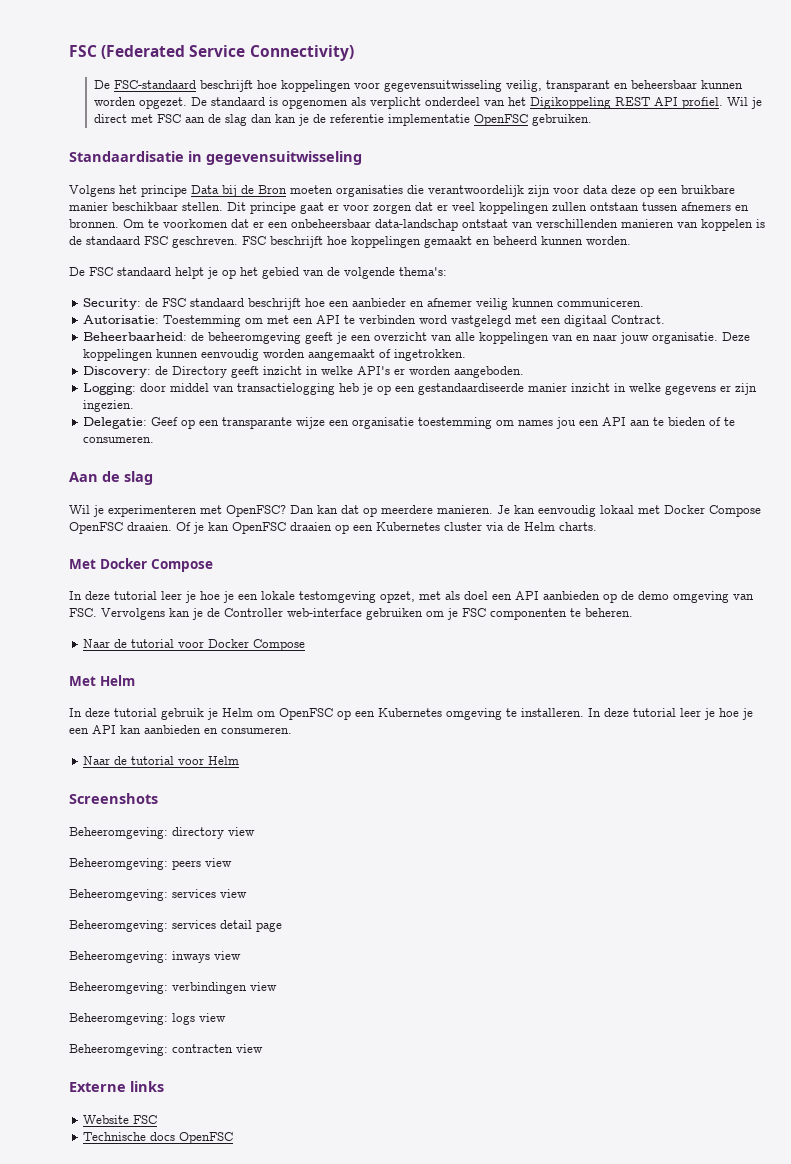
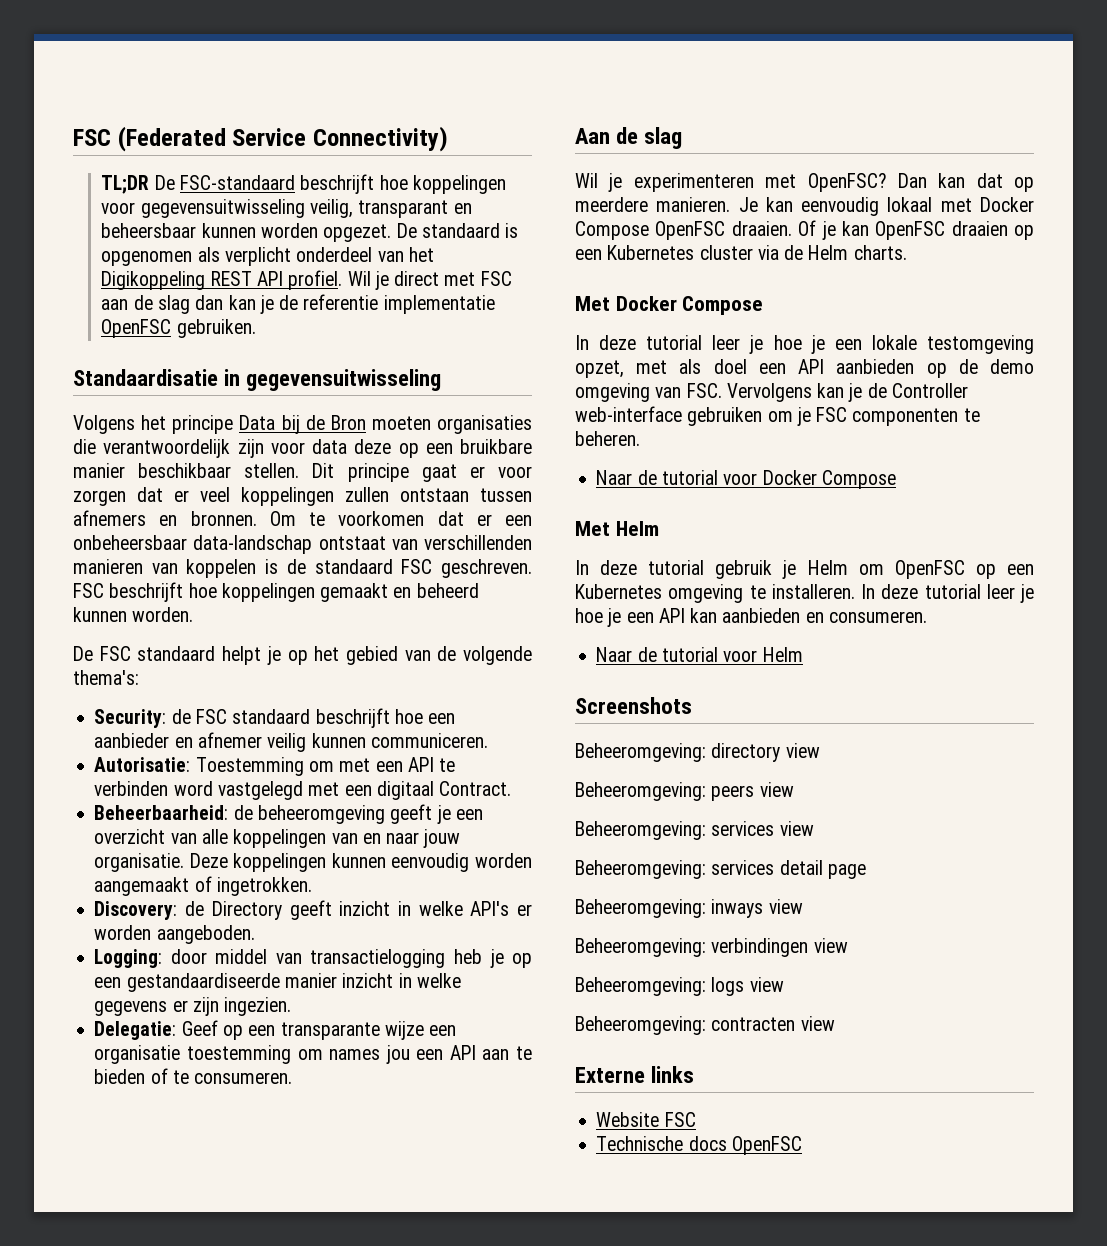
(354, 53) none -> [101,175,150,194] TL;DR

